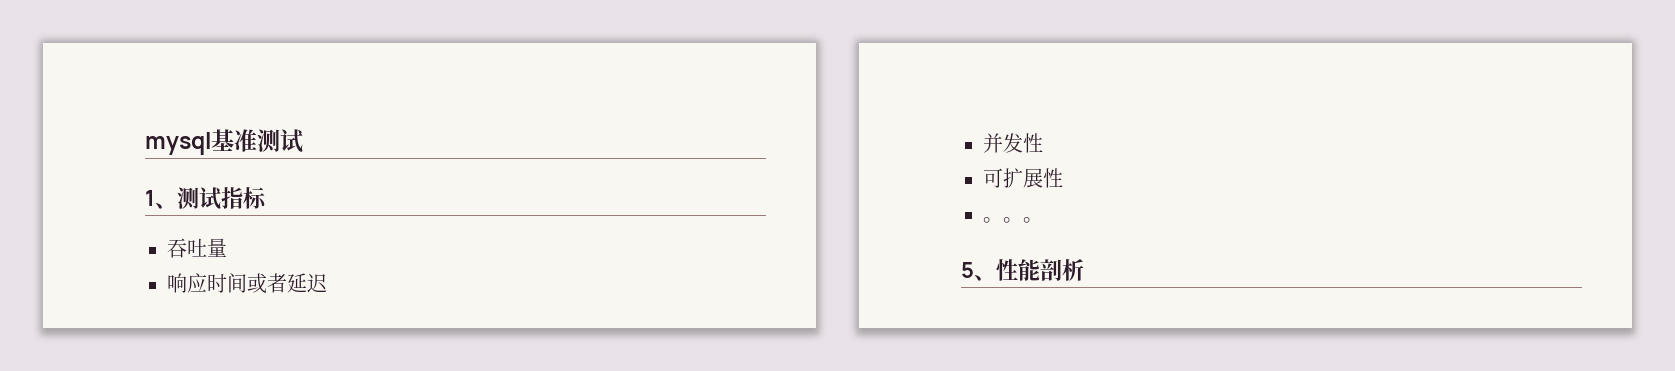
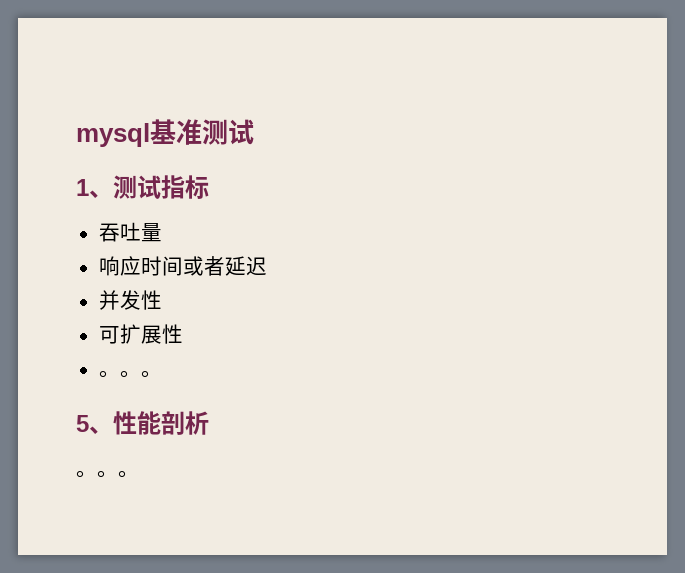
(1084, 270) none -> [76,470,139,478] // 。。。

